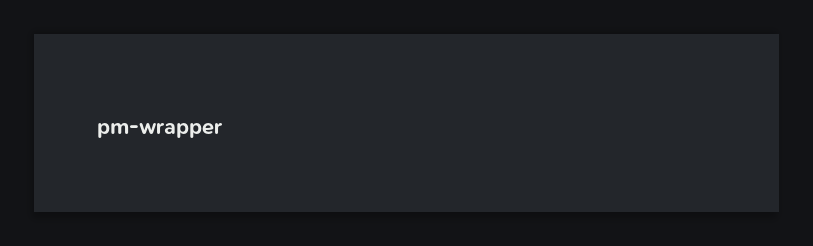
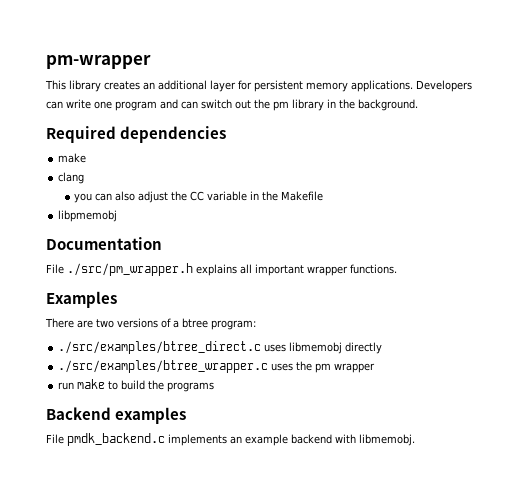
(223, 130) none -> [45,80,472,92] [46,99,418,111] [46,126,227,143] [58,153,87,163] [58,172,85,184] [74,191,324,203] [58,210,118,222] [46,237,162,250] [46,263,397,276] [46,291,117,308] [45,318,256,330] [58,341,383,354] [58,360,376,373] [58,379,215,392] [46,407,187,424] [46,433,415,446] // This library creates an additional layer for persistent memory applications. Developers can write one program and can switch out the pm library in the background. // Required dependencies // make // clang // you can also adjust the CC variable in the Makefile // libpmemobj // Documentation // File ./src/pm_wrapper.h explains all important wrapper functions. // Examples // There are two versions of a btree program: // ./src/examples/btree_direct.c uses libmemobj directly // ./src/examples/btree_wrapper.c uses the pm wrapper // run make to build the programs // Backend examples // File pmdk_backend.c implements an example backend with libmemobj.

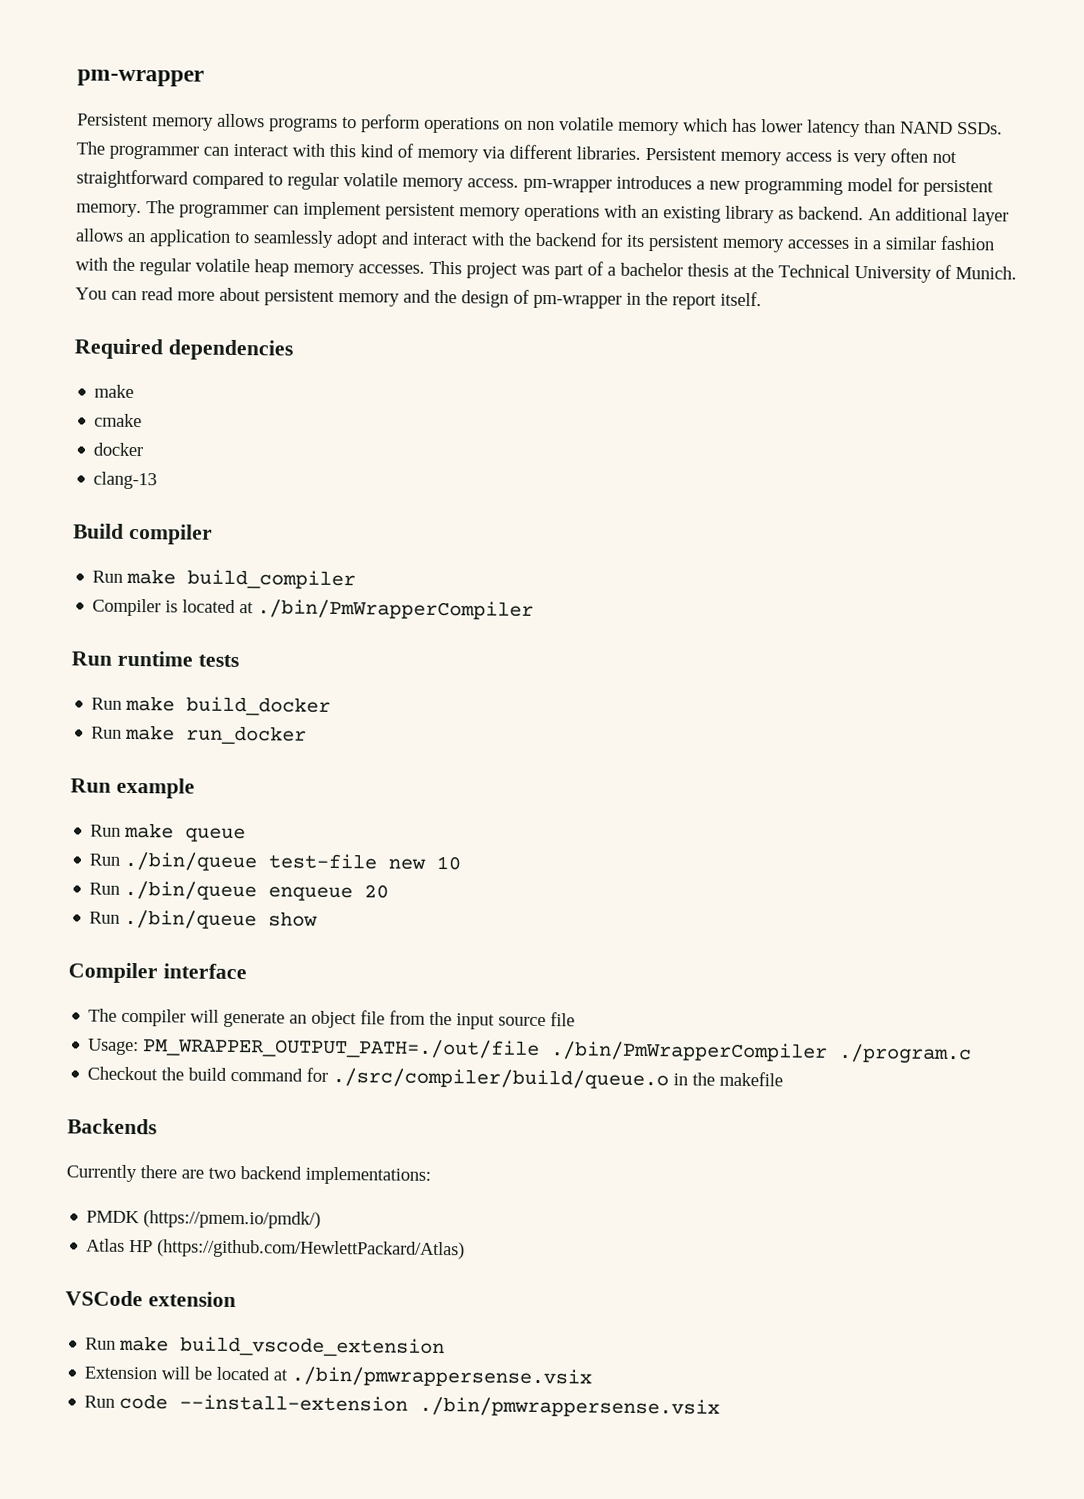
[45,80,472,92] [46,99,418,111] [46,126,227,143] [58,153,87,163] [58,172,85,184] [74,191,324,203] [58,210,118,222] [46,237,162,250] [46,263,397,276] [46,291,117,308] [45,318,256,330] [58,341,383,354] [58,360,376,373] [58,379,215,392] [46,407,187,424] [46,433,415,446] This library creates an additional layer for persistent memory applications. Developers can write one program and can switch out the pm library in the background. // Required dependencies // make // clang // you can also adjust the CC variable in the Makefile // libpmemobj // Documentation // File ./src/pm_wrapper.h explains all important wrapper functions. // Examples // There are two versions of a btree program: // ./src/examples/btree_direct.c uses libmemobj directly // ./src/examples/btree_wrapper.c uses the pm wrapper // run make to build the programs // Backend examples // File pmdk_backend.c implements an example backend with libmemobj. -> [77,113,1003,138] [76,141,957,167] [76,169,994,197] [76,200,1009,226] [75,228,995,253] [75,257,1017,283] [75,287,762,310] [74,338,293,361] [94,384,135,398] [94,413,143,428] [93,442,144,457] [93,471,158,490] [73,523,213,545] [92,568,357,590] [92,598,535,620] [71,650,239,668] [91,695,332,716] [91,724,308,745] [70,777,195,799] [90,822,247,843] [89,851,462,872] [89,880,390,902] [89,909,319,930] [68,962,247,984] [88,1008,576,1030] [87,1037,973,1065] [87,1066,784,1090] [67,1118,157,1135] [66,1164,431,1185] [86,1210,322,1229] [86,1238,466,1260] [65,1290,236,1308] [85,1335,446,1358] [84,1366,593,1388] [84,1393,721,1418] Persistent memory allows programs to perform operations on non volatile memory which has lower latency than NAND SSDs. The programmer can interact with this kind of memory via different libraries. Persistent memory access is very often not straightforward compared to regular volatile memory access. pm-wrapper introduces a new programming model for persistent memory. The programmer can implement persistent memory operations with an existing library as backend. An additional layer allows an application to seamlessly adopt and interact with the backend for its persistent memory accesses in a similar fashion with the regular volatile heap memory accesses. This project was part of a bachelor thesis at the Technical University of Munich. You can read more about persistent memory and the design of pm-wrapper in the report itself. // Required dependencies // make // cmake // docker // clang-13 // Build compiler // Run make build_compiler // Compiler is located at ./bin/PmWrapperCompiler // Run runtime tests // Run make build_docker // Run make run_docker // Run example // Run make queue // Run ./bin/queue test-file new 10 // Run ./bin/queue enqueue 20 // Run ./bin/queue show // Compiler interface // The compiler will generate an object file from the input source file // Usage: PM_WRAPPER_OUTPUT_PATH=./out/file ./bin/PmWrapperCompiler ./program.c // Checkout the build command for ./src/compiler/build/queue.o in the makefile // Backends // Currently there are two backend implementations: // PMDK (https://pmem.io/pmdk/) // Atlas HP (https://github.com/HewlettPackard/Atlas) // VSCode extension // Run make build_vscode_extension // Extension will be located at ./bin/pmwrappersense.vsix // Run code --install-extension ./bin/pmwrappersense.vsix

